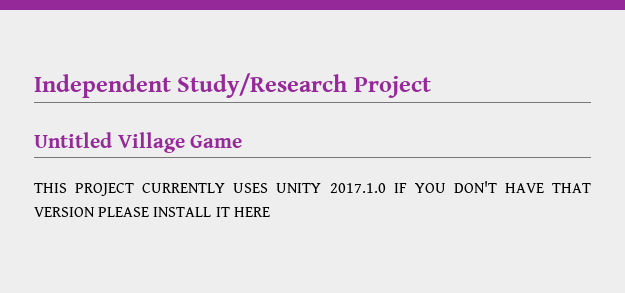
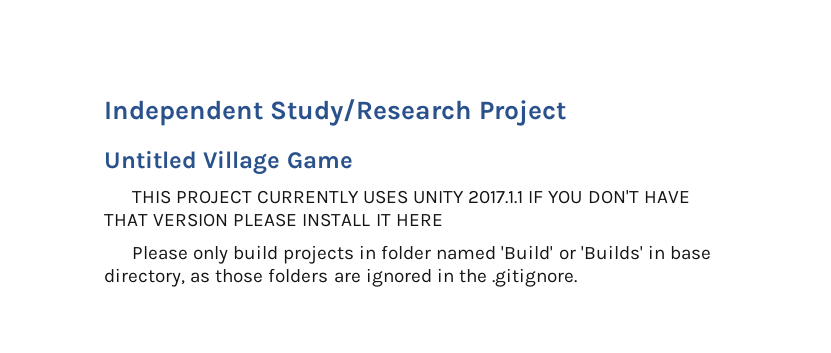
[329,183,386,193] 2017.1.0 -> [468,190,524,204] 2017.1.1
(270, 212) none -> [131,245,711,264] [104,268,578,287] // Please only build projects in folder named 'Build' or 'Builds' in base directory, as those folders are ignored in the .gitignore.

